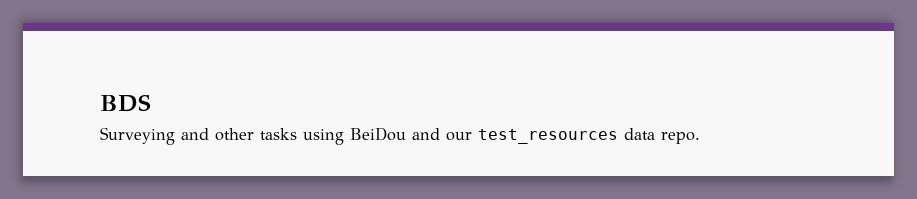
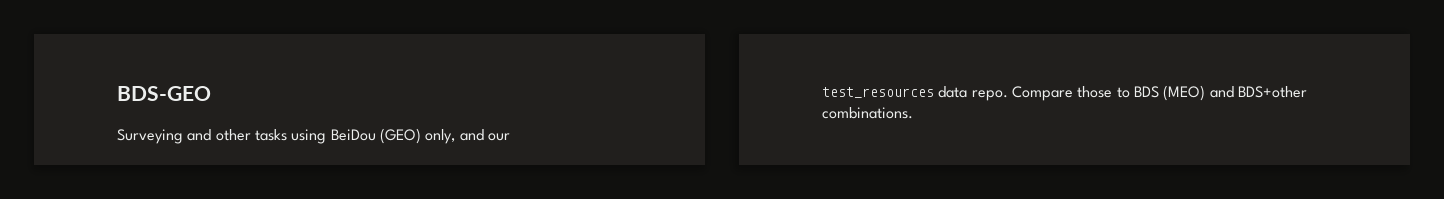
[100,94,151,112] BDS -> [117,86,211,101] BDS-GEO
(406, 134) none -> [379,128,456,144] (GEO) only,
(700, 138) none -> [1011,85,1307,101] [822,107,913,119] Compare those to BDS (MEO) and BDS+other combinations.

